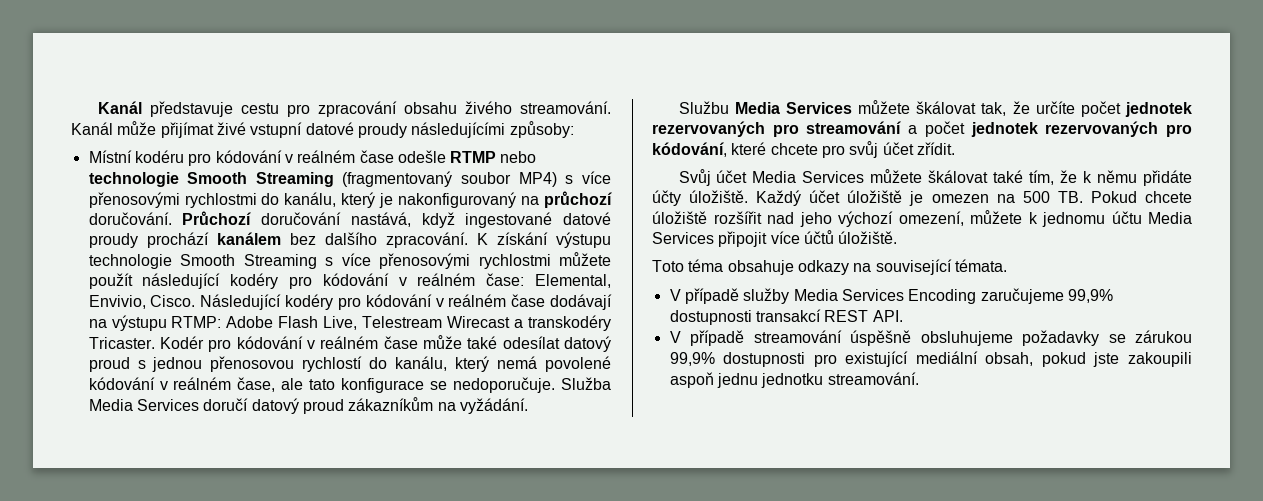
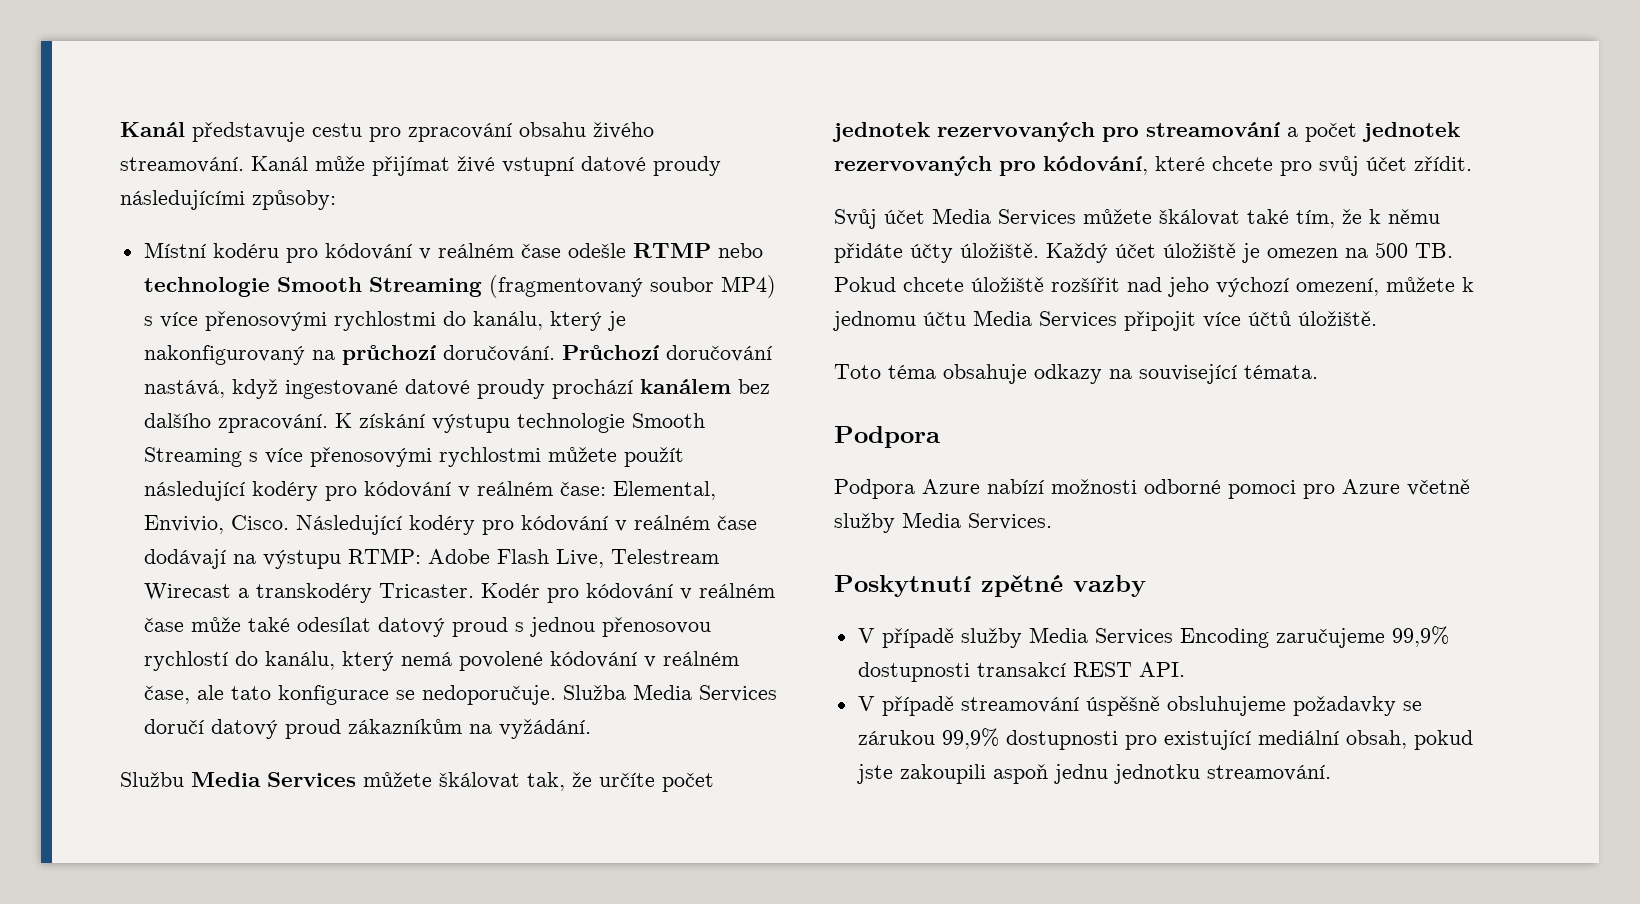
(1007, 265) none -> [834,426,940,448] [834,479,1470,499] [834,512,1052,533] [834,575,1146,597] // Podpora // Podpora Azure nabízí možnosti odborné pomoci pro Azure včetně služby Media Services. // Poskytnutí zpětné vazby

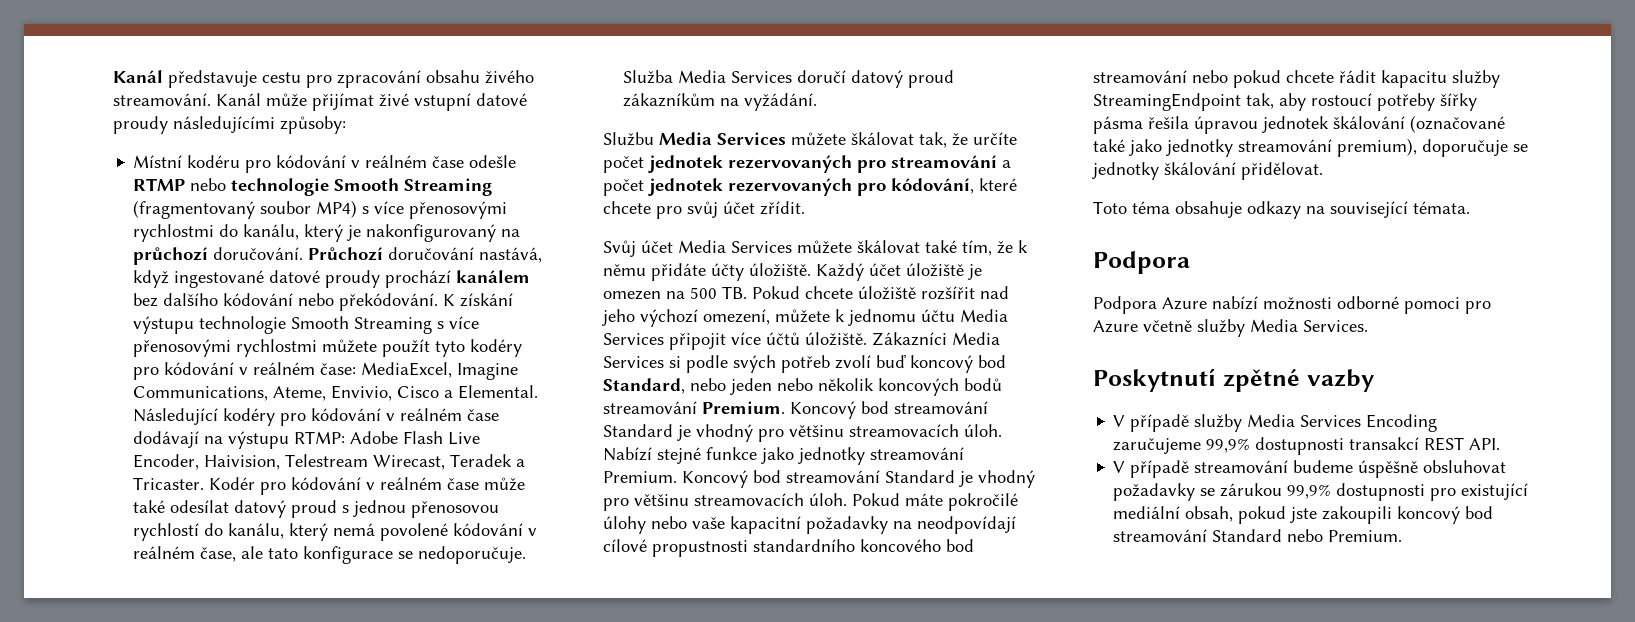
[217,413,328,433] zpracování. -> [223,293,439,311] kódování nebo překódování.
[143,481,245,501] následující -> [435,341,466,357] tyto
[612,481,716,500] [143,515,289,534] Elemental, Envivio, Cisco. -> [361,362,519,380] [133,385,539,401] MediaExcel, Imagine Communications, Ateme, Envivio, Cisco a Elemental.
[555,549,719,568] [143,583,372,603] Live, Telestream Wirecast a transkodéry -> [448,432,481,445] [133,454,526,470] Live Encoder, Haivision, Telestream Wirecast, Teradek a
(1377, 318) none -> [872,332,1000,346] [603,355,1006,373] [603,378,1002,396] [603,401,988,419] [603,424,1002,442] [603,447,964,465] [603,470,1035,488] [603,493,1018,511] [603,516,1016,534] [603,539,974,557] [1093,70,1500,88] [1093,93,1477,111] [1093,115,1505,134] [1093,138,1528,157] [1092,162,1323,180] Zákazníci Media Services si podle svých potřeb zvolí buď koncový bod Standard, nebo jeden nebo několik koncových bodů streamování Premium. Koncový bod streamování Standard je vhodný pro většinu streamovacích úloh. Nabízí stejné funkce jako jednotky streamování Premium. Koncový bod streamování Standard je vhodný pro většinu streamovacích úloh. Pokud máte pokročilé úlohy nebo vaše kapacitní požadavky na neodpovídají cílové propustnosti standardního koncového bod streamování nebo pokud chcete řádit kapacitu služby StreamingEndpoint tak, aby rostoucí potřeby šířky pásma řešila úpravou jednotek škálování (označované také jako jednotky streamování premium), doporučuje se jednotky škálování přidělovat.
[1085,696,1286,716] úspěšně obsluhujeme -> [1293,460,1507,478] budeme úspěšně obsluhovat
[992,764,1331,784] aspoň jednu jednotku streamování. -> [1397,506,1494,524] [1113,529,1403,542] koncový bod streamování Standard nebo Premium.

